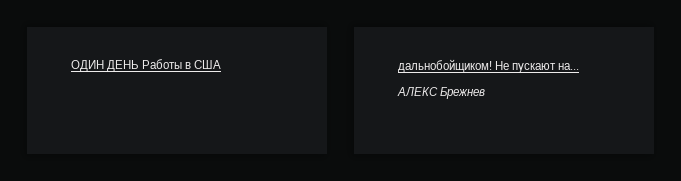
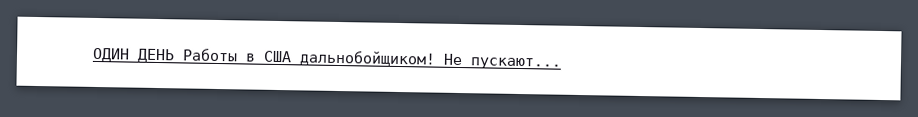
[512,63,580,73] [397,87,486,99] пускают на... // АЛЕКС Брежнев -> [470,57,562,70] пускают...

